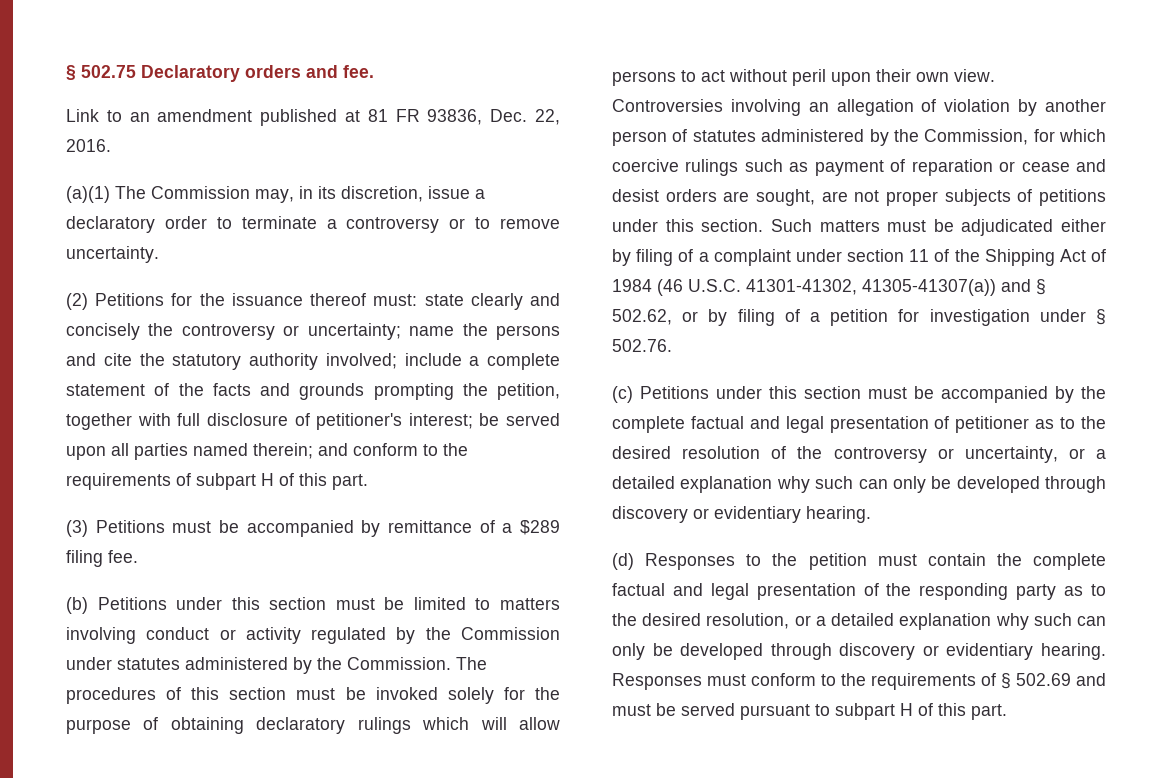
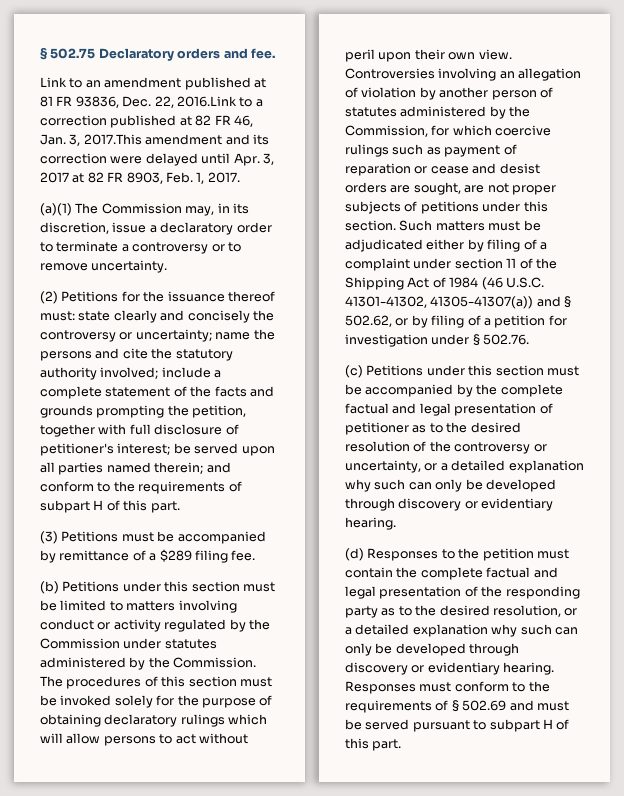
[66,139,111,152] 2016. -> [176,96,263,107] [40,115,253,128] [40,134,269,146] [40,153,274,166] [40,172,240,184] 2016.Link to a correction published at 82 FR 46, Jan. 3, 2017.This amendment and its correction were delayed until Apr. 3, 2017 at 82 FR 8903, Feb. 1, 2017.

